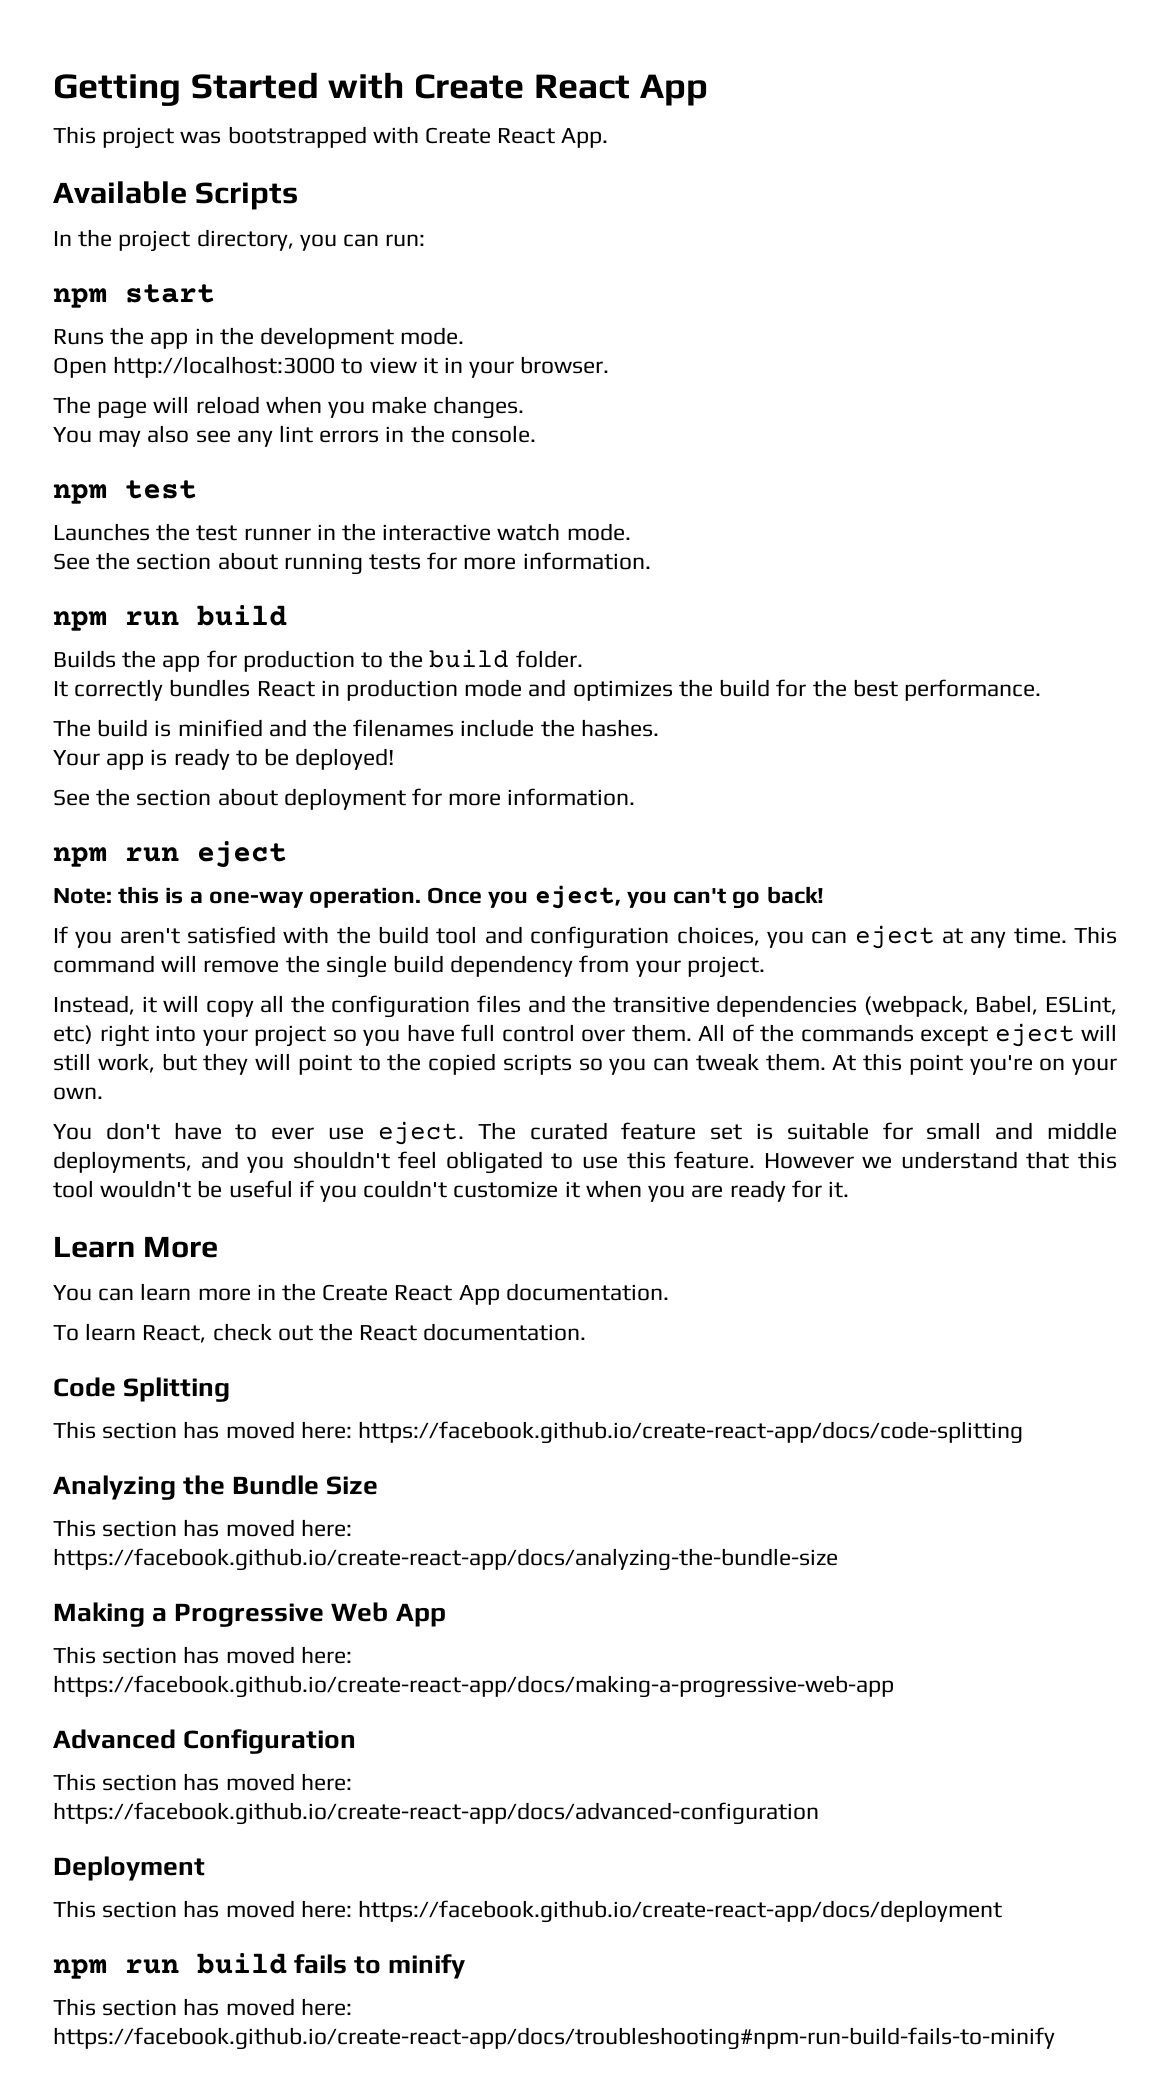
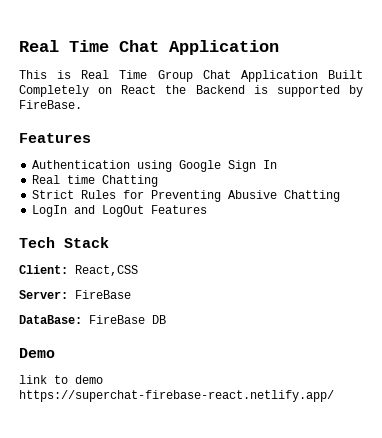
[53,72,708,106] [53,126,609,149] [53,181,299,210] [53,229,426,252] [53,284,215,308] [53,327,465,349] [53,356,610,378] [53,396,525,419] [53,425,536,447] [53,480,197,504] [53,523,631,541] [53,552,651,575] [53,605,287,631] [53,649,583,672] [53,679,1041,701] [53,719,659,737] [53,748,395,770] [53,788,636,810] [53,841,287,868] [53,885,824,909] [53,925,1118,949] [53,955,765,978] [53,995,1117,1018] [53,1023,1117,1047] [53,1053,1117,1075] [53,1087,103,1100] [53,1121,1117,1145] [53,1151,1117,1174] [53,1180,849,1202] [53,1236,219,1258] [53,1283,669,1305] [53,1323,587,1343] [53,1377,231,1402] [53,1421,1024,1444] [53,1475,379,1500] [53,1519,352,1537] [53,1548,838,1571] [53,1602,446,1627] [53,1646,352,1664] [53,1675,894,1698] [53,1729,357,1754] [53,1773,352,1791] [53,1802,819,1825] [53,1856,205,1881] [53,1900,1003,1923] [53,1953,466,1979] [53,1998,352,2016] [53,2027,1055,2050] Getting Started with Create React App // This project was bootstrapped with Create React App. // Available Scripts // In the project directory, you can run: // npm start // Runs the app in the development mode. // Open http://localhost:3000 to view it in your browser. // The page will reload when you make changes. // You may also see any lint errors in the console. // npm test // Launches the test runner in the interactive watch mode. // See the section about running tests for more information. // npm run build // Builds the app for production to the build folder. // It correctly bundles React in production mode and optimizes the build for the best performance. // The build is minified and the filenames include the hashes. // Your app is ready to be deployed! // See the section about deployment for more information. // npm run eject // Note: this is a one-way operation. Once you eject, you can't go back! // If you aren't satisfied with the build tool and configuration choices, you can eject at any time. This command will remove the single build dependency from your project. // Instead, it will copy all the configuration files and the transitive dependencies (webpack, Babel, ESLint, etc) right into your project so you have full control over them. All of the commands except eject will still work, but they will point to the copied scripts so you can tweak them. At this point you're on your own. // You don't have to ever use eject. The curated feature set is suitable for small and middle deployments, and you shouldn't feel obligated to use this feature. However we understand that this tool wouldn't be useful if you couldn't customize it when you are ready for it. // Learn More // You can learn more in the Create React App documentation. // To learn React, check out the React documentation. // Code Splitting // This section has moved here: https://facebook.github.io/create-react-app/docs/code-splitting // Analyzing the Bundle Size // This section has moved here: https://facebook.github.io/create-react-app/docs/analyzing-the-bundle-size // Making a Progressive Web App // This section has moved here: https://facebook.github.io/create-react-app/docs/making-a-progressive-web-app // Advanced Configuration // This section has moved here: https://facebook.github.io/create-react-app/docs/advanced-configuration // Deployment // This section has moved here: https://facebook.github.io/create-react-app/docs/deployment // npm run build fails to minify // This section has moved here: https://facebook.github.io/create-react-app/docs/troubleshooting#npm-run-build-fails-to-minify -> [19,40,279,55] [19,70,363,82] [19,85,363,97] [19,100,82,109] [19,133,91,143] [32,160,278,172] [32,175,159,187] [32,190,341,202] [32,205,208,217] [19,237,109,248] [19,265,138,276] [19,290,131,299] [19,315,166,324] [19,348,55,358] [19,375,103,384] [19,390,334,402] Real Time Chat Application // This is Real Time Group Chat Application Built Completely on React the Backend is supported by FireBase. // Features // Authentication using Google Sign In // Real time Chatting // Strict Rules for Preventing Abusive Chatting // LogIn and LogOut Features // Tech Stack // Client: React,CSS // Server: FireBase // DataBase: FireBase DB // Demo // link to demo https://superchat-firebase-react.netlify.app/

